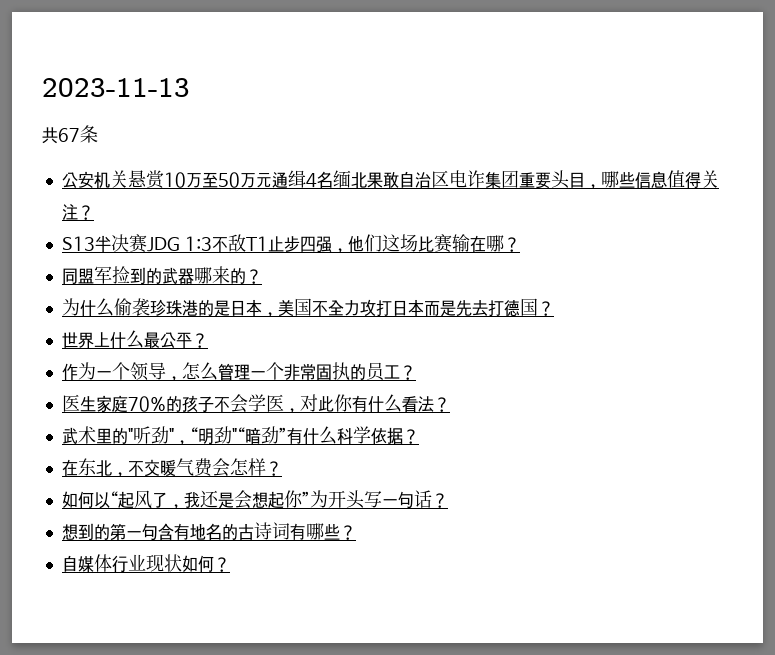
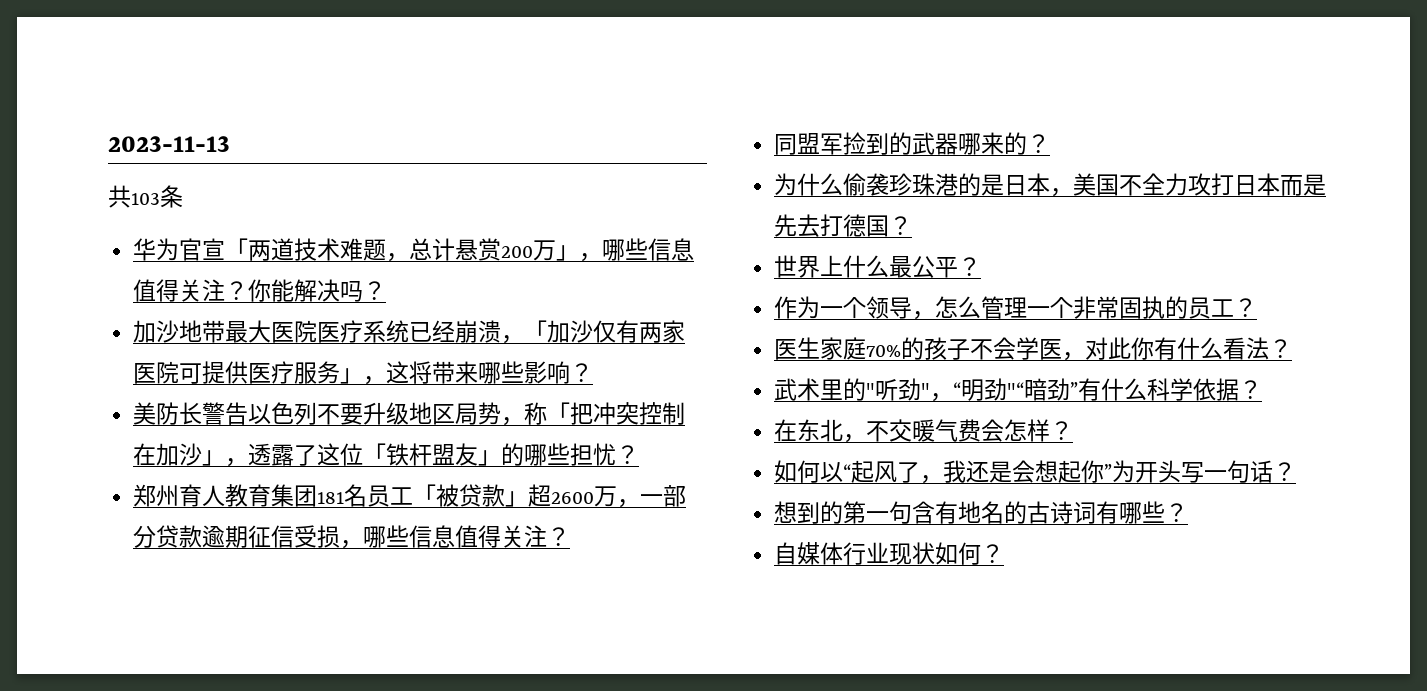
[58,128,80,142] 67 -> [131,193,160,205] 103
[61,170,719,189] [61,203,94,220] [61,234,504,253] 公安机关悬赏10万至50万元通缉4名缅北果敢自治区电诈集团重要头目，哪些信息值得关注？ // S13半决赛JDG 1:3不敌T1止步四强，他们这场比赛输在哪 -> [133,238,695,262] [133,279,387,302] [133,320,686,344] [133,361,594,385] [133,402,686,426] [133,443,640,467] [133,484,687,508] [133,525,548,549] 华为官宣「两道技术难题，总计悬赏200万」，哪些信息值得关注？你能解决吗？ // 加沙地带最大医院医疗系统已经崩溃，「加沙仅有两家医院可提供医疗服务」，这将带来哪些影响？ // 美防长警告以色列不要升级地区局势，称「把冲突控制在加沙」，透露了这位「铁杆盟友」的哪些担忧？ // 郑州育人教育集团181名员工「被贷款」超2600万，一部分贷款逾期征信受损，哪些信息值得关注

